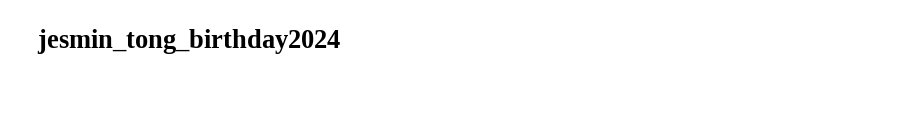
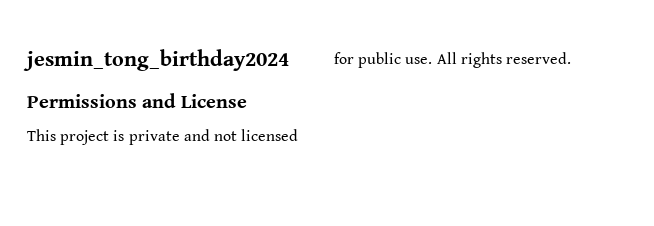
(340, 41) none -> [27,93,247,108] [27,129,299,145] [334,52,571,68] // Permissions and License // This project is private and not licensed for public use. All rights reserved.

